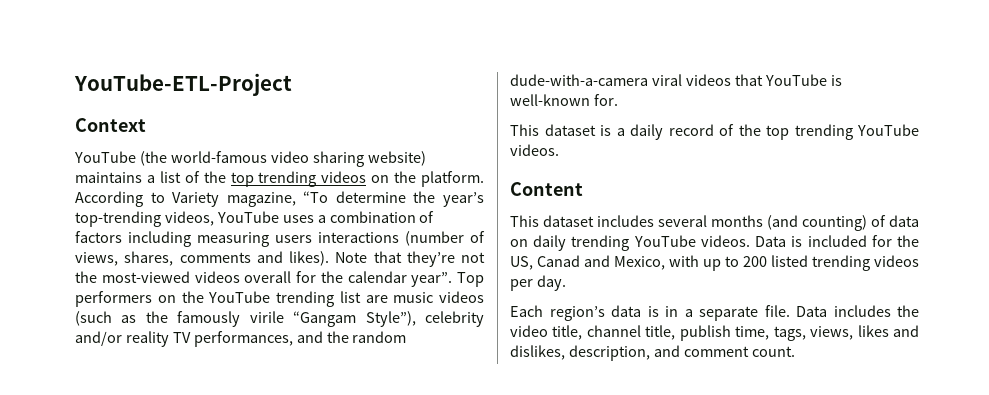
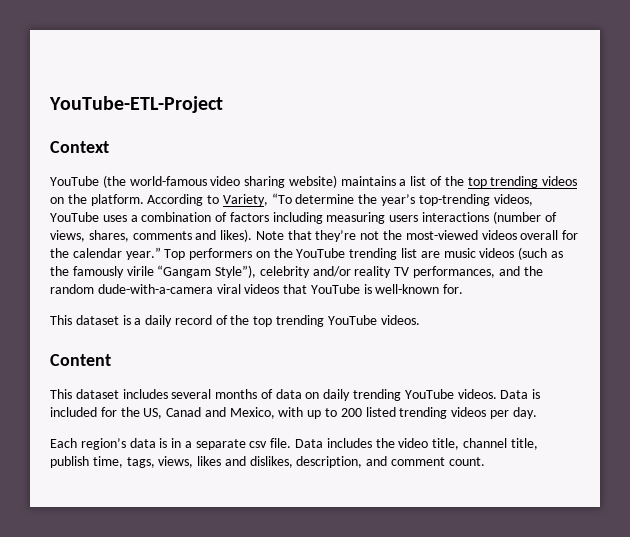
[172,192,296,207] Variety magazine, -> [222,194,268,206] Variety,
[411,272,453,287] year”. -> [125,247,161,260] year.”
[767,215,867,231] (and counting) -> (258, 394) none
(758, 313) none -> [249,441,268,448] csv

